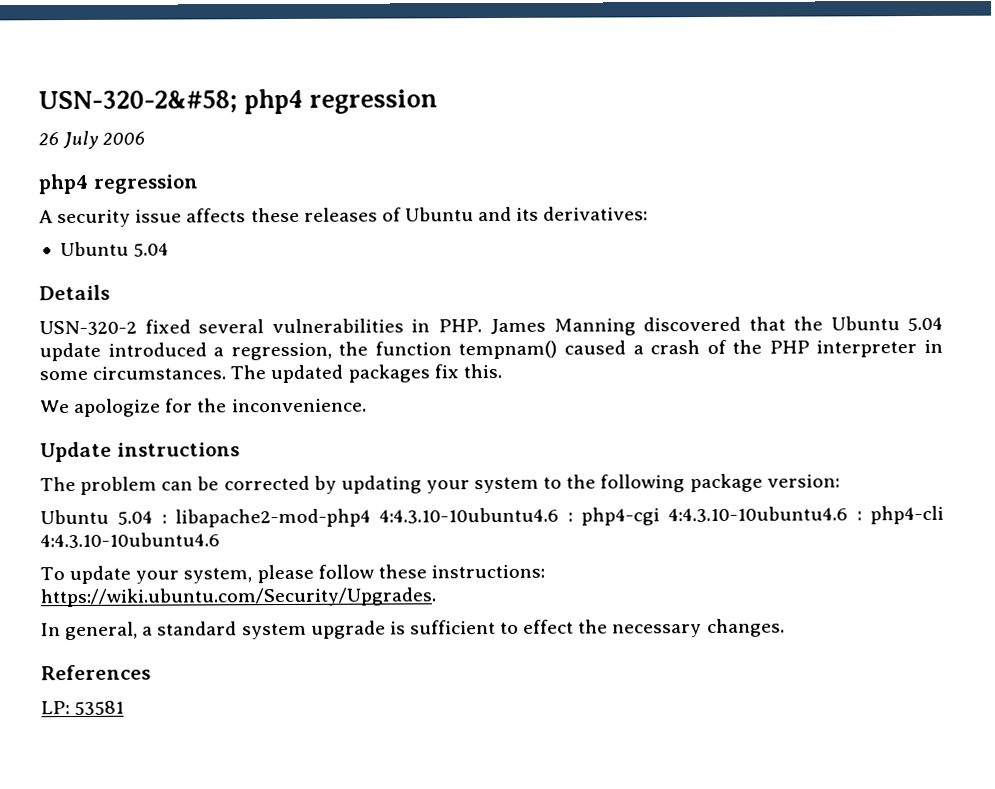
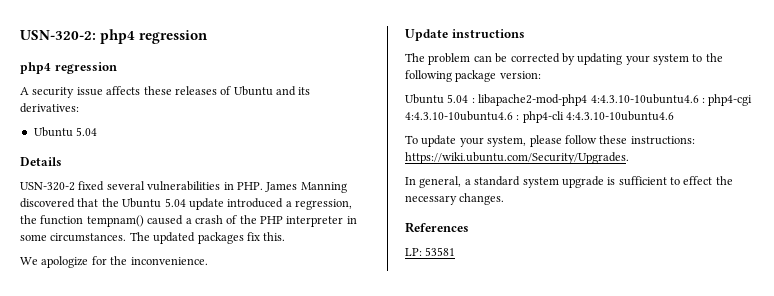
[38,88,439,115] [38,130,146,150] USN-320-2&#58; php4 regression // 26 July 2006 -> [20,29,209,44] USN-320-2: php4 regression

